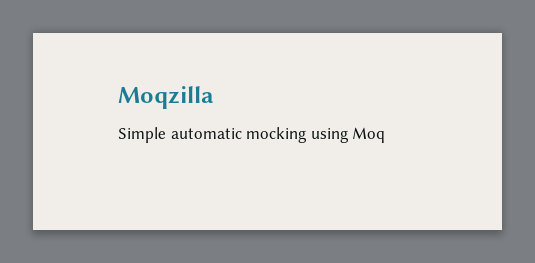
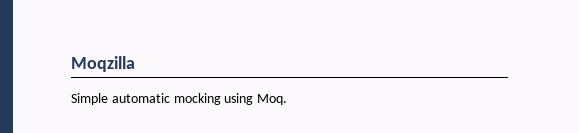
[352,127,386,143] Moq -> [257,94,288,105] Moq.

